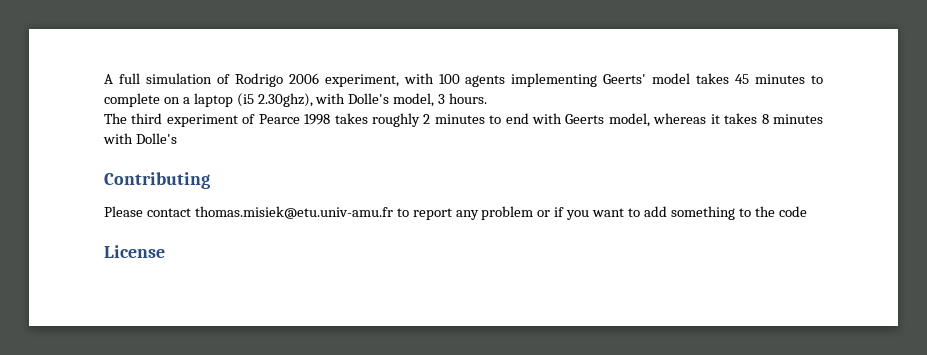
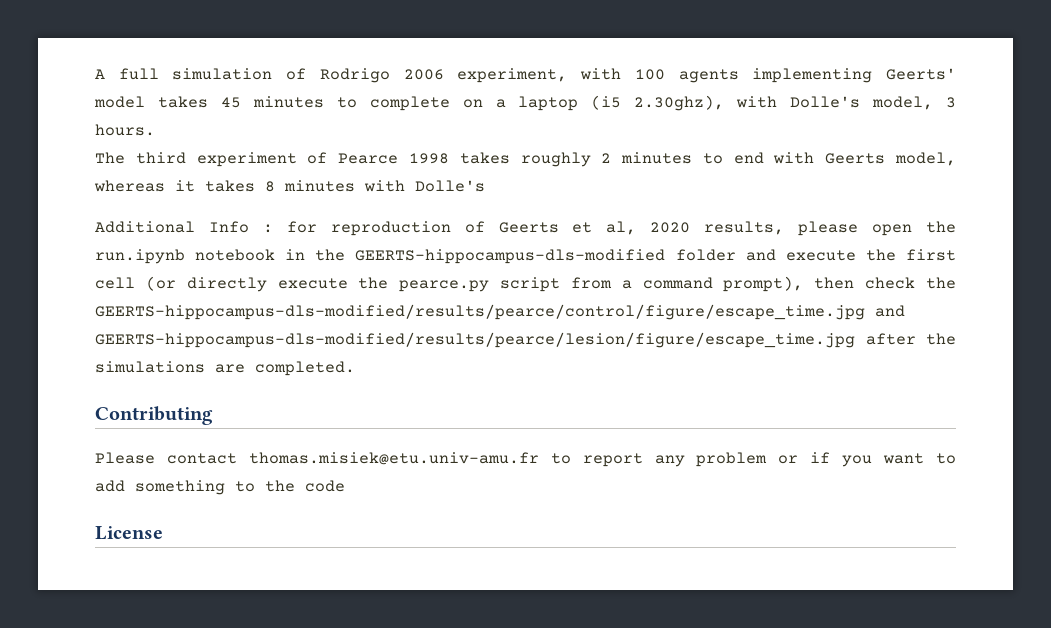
(177, 138) none -> [95,221,956,236] [95,249,956,264] [95,276,956,292] [95,304,905,320] [95,332,956,348] [95,361,355,376] // Additional Info : for reproduction of Geerts et al, 2020 results, please open the run.ipynb notebook in the GEERTS-hippocampus-dls-modified folder and execute the first cell (or directly execute the pearce.py script from a command prompt), then check the GEERTS-hippocampus-dls-modified/results/pearce/control/figure/escape_time.jpg and GEERTS-hippocampus-dls-modified/results/pearce/lesion/figure/escape_time.jpg after the simulations are completed.

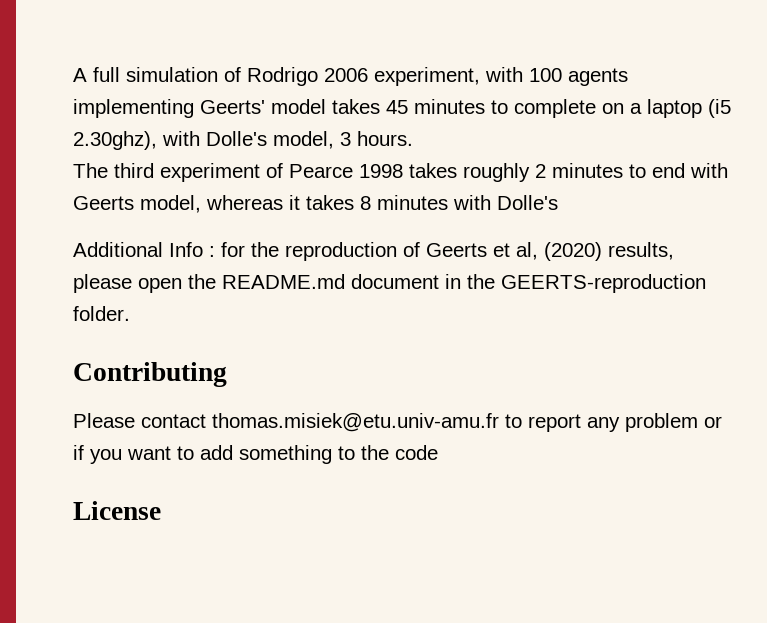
(317, 227) none -> [251,242,279,257] the
[650,222,691,233] 2020 -> [544,242,602,261] (2020)
[95,249,956,264] [95,276,956,292] [95,304,905,320] [95,332,956,348] [95,361,355,376] run.ipynb notebook in the GEERTS-hippocampus-dls-modified folder and execute the first cell (or directly execute the pearce.py script from a command prompt), then check the GEERTS-hippocampus-dls-modified/results/pearce/control/figure/escape_time.jpg and GEERTS-hippocampus-dls-modified/results/pearce/lesion/figure/escape_time.jpg after the simulations are completed. -> [222,274,706,293] [73,306,130,321] README.md document in the GEERTS-reproduction folder.

